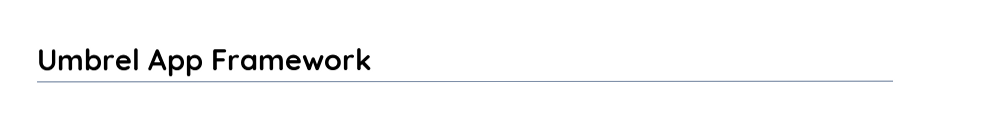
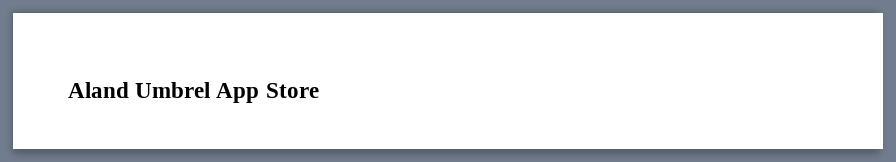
(36, 59) none -> [68,82,129,98] Aland
[210,48,373,71] Framework -> [265,83,319,98] Store

